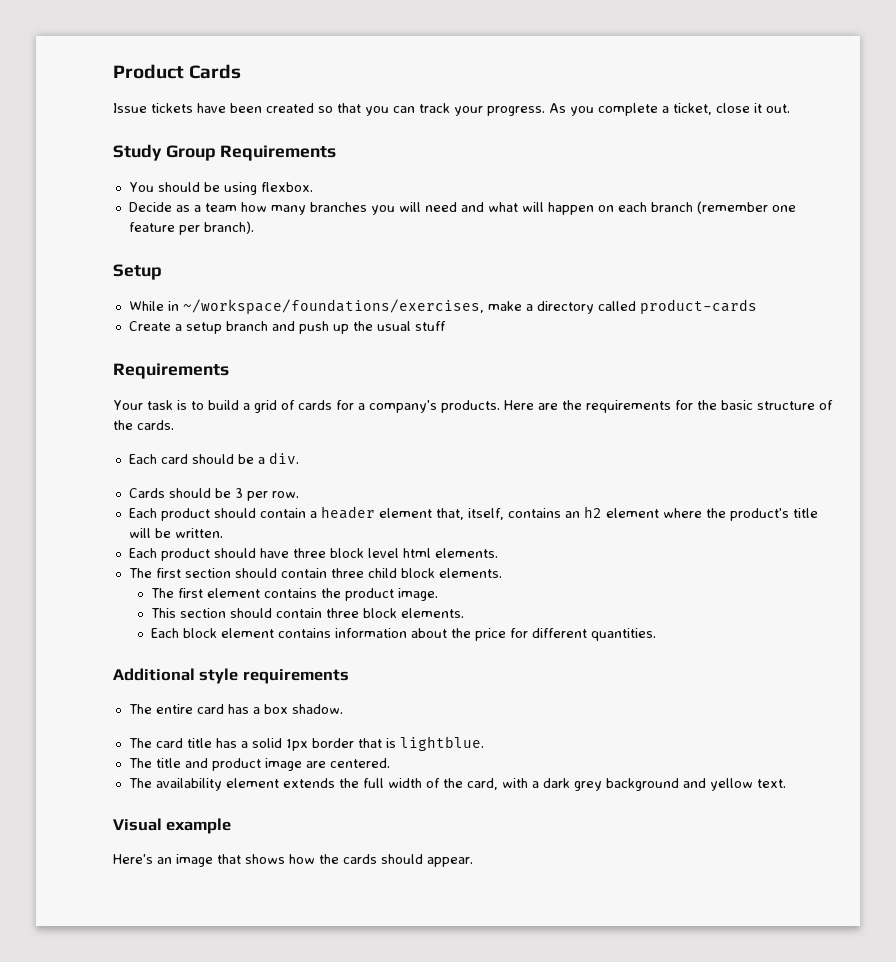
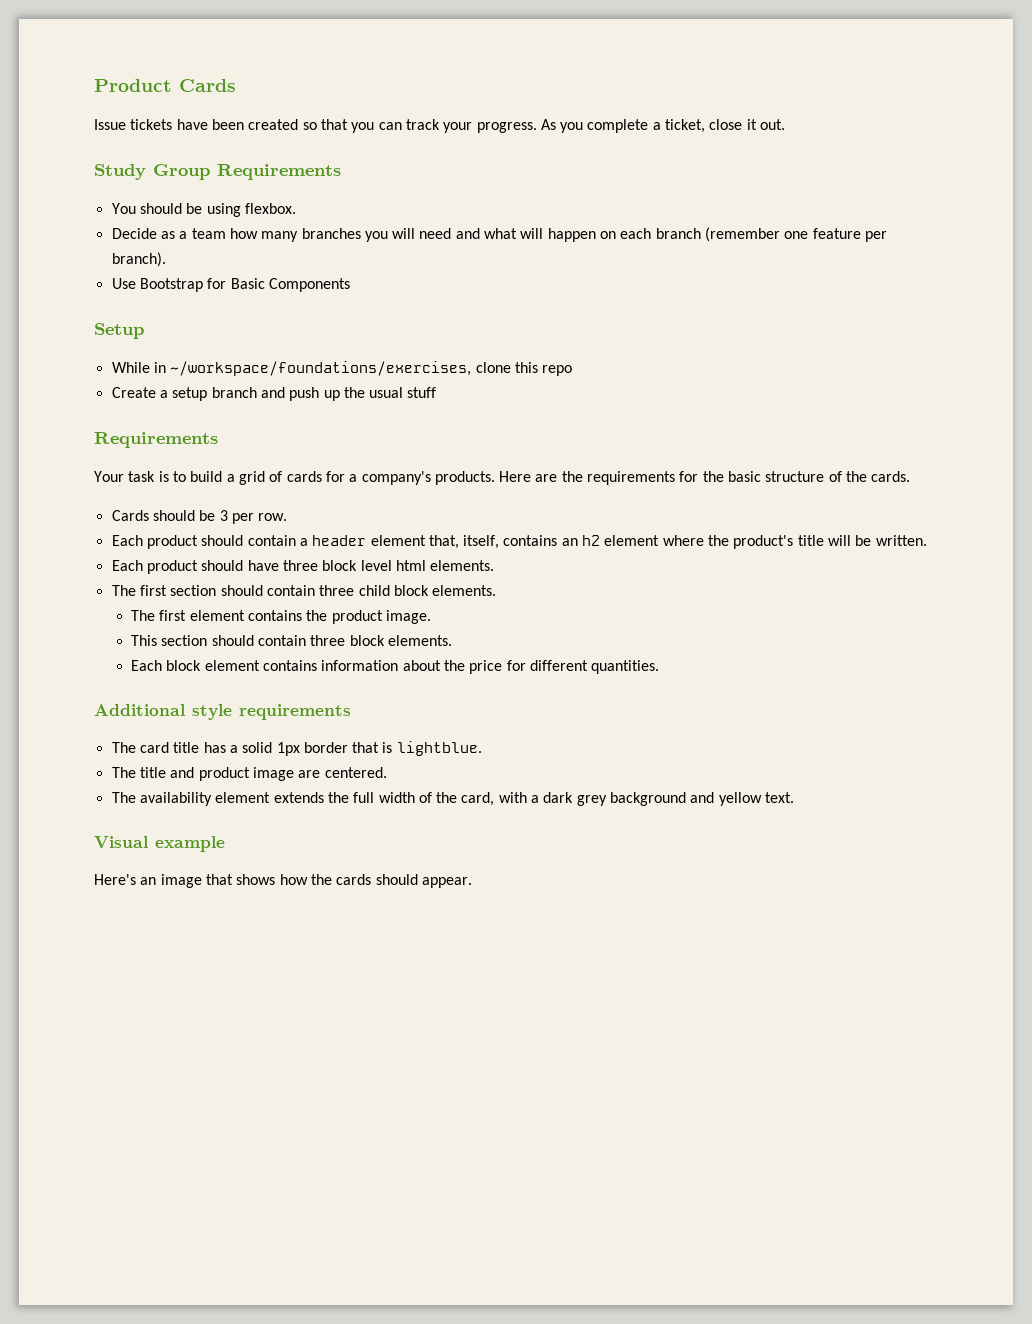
(254, 227) none -> [111,278,350,292] // Use Bootstrap for Basic Components
[487,299,757,314] make a directory called product-cards -> [475,362,573,376] clone this repo
[128,452,299,464] // Each card should be a div. -> (911, 476) none
[128,704,343,714] // The entire card has a box shadow. -> (351, 712) none

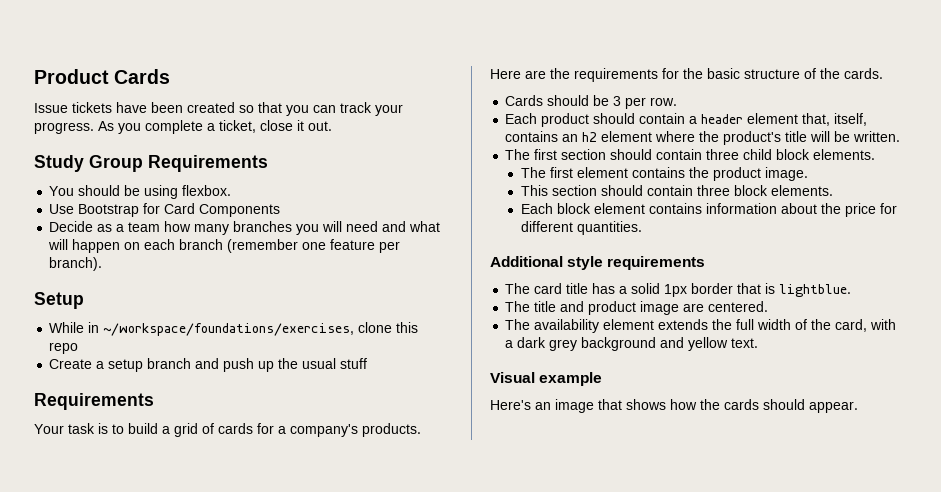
(296, 208) none -> [49,203,281,217] // Use Bootstrap for Card Components
[111,278,350,292] // Use Bootstrap for Basic Components -> (103, 264) none
[111,560,495,574] // Each product should have three block level html elements. -> (901, 136) none

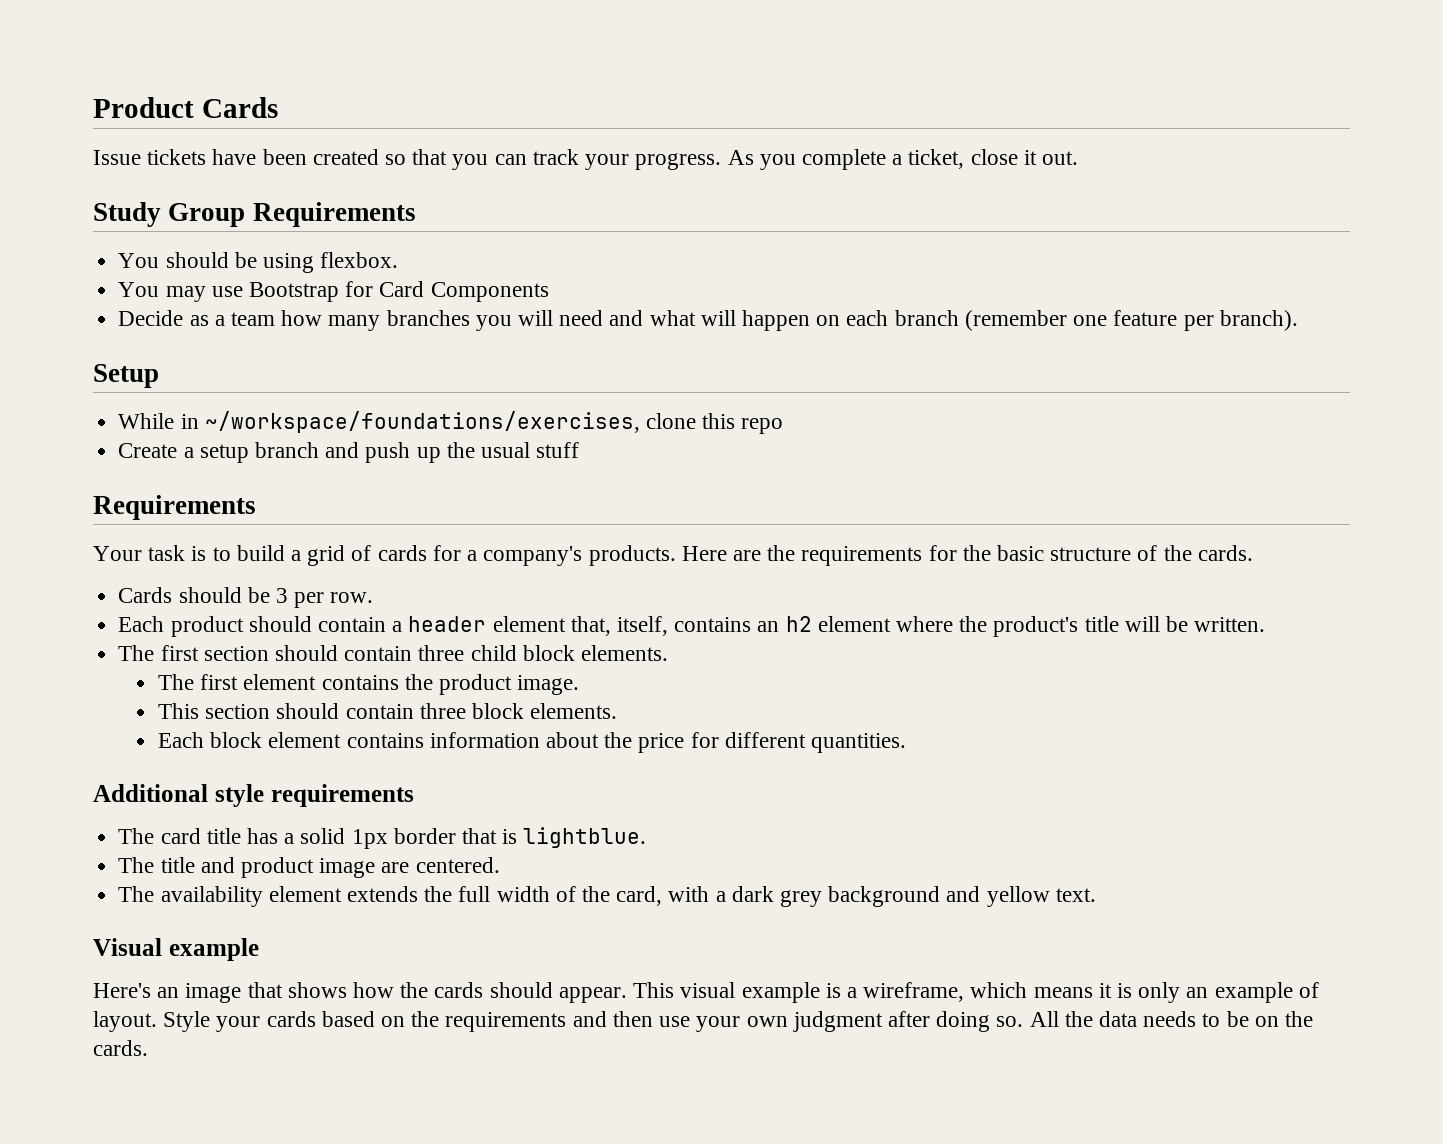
[49,204,75,214] Use -> [118,282,243,302] You may use
(858, 407) none -> [633,982,1319,1003] [93,1011,1314,1032] [93,1040,148,1056] This visual example is a wireframe, which means it is only an example of layout. Style your cards based on the requirements and then use your own judgment after doing so. All the data needs to be on the cards.

